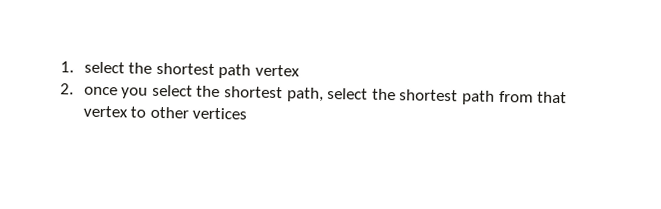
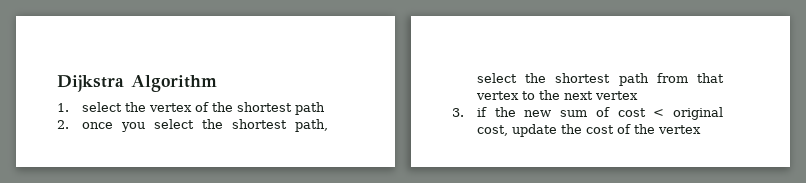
(60, 67) none -> [57,75,217,92] Dijkstra Algorithm //
[155,62,301,79] shortest path vertex -> [149,102,326,115] vertex of the shortest path
[149,106,248,120] other vertices -> [539,90,639,100] [452,107,723,120] [477,124,702,137] the next vertex // 3. if the new sum of cost < original cost, update the cost of the vertex

